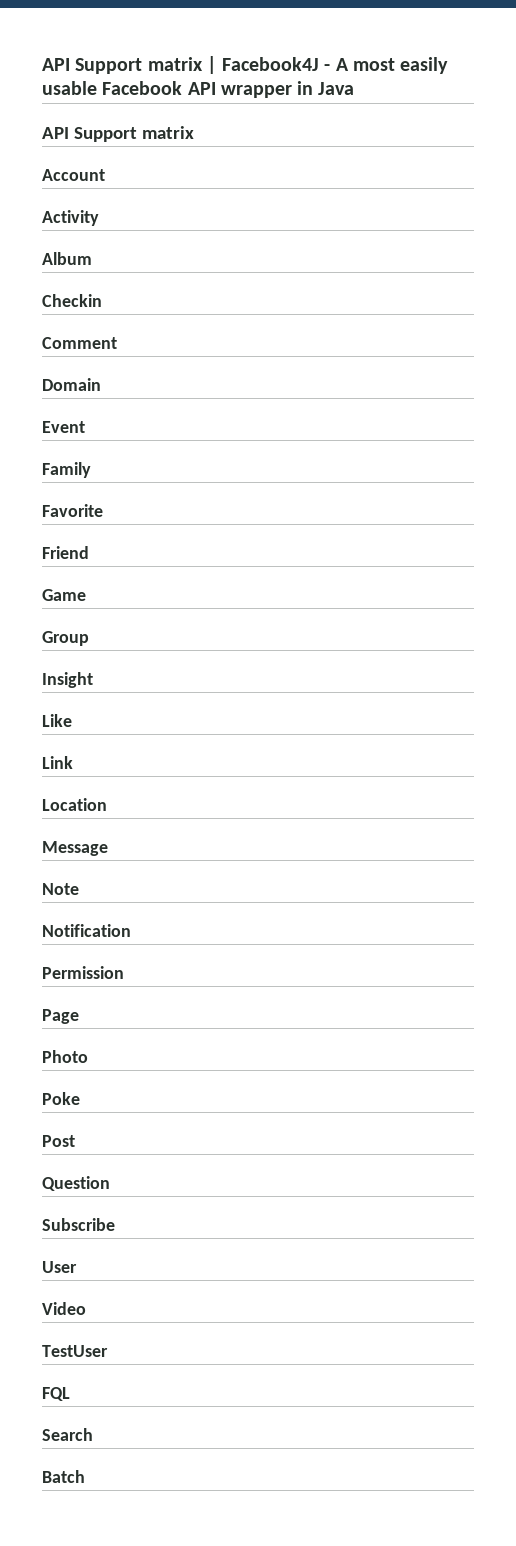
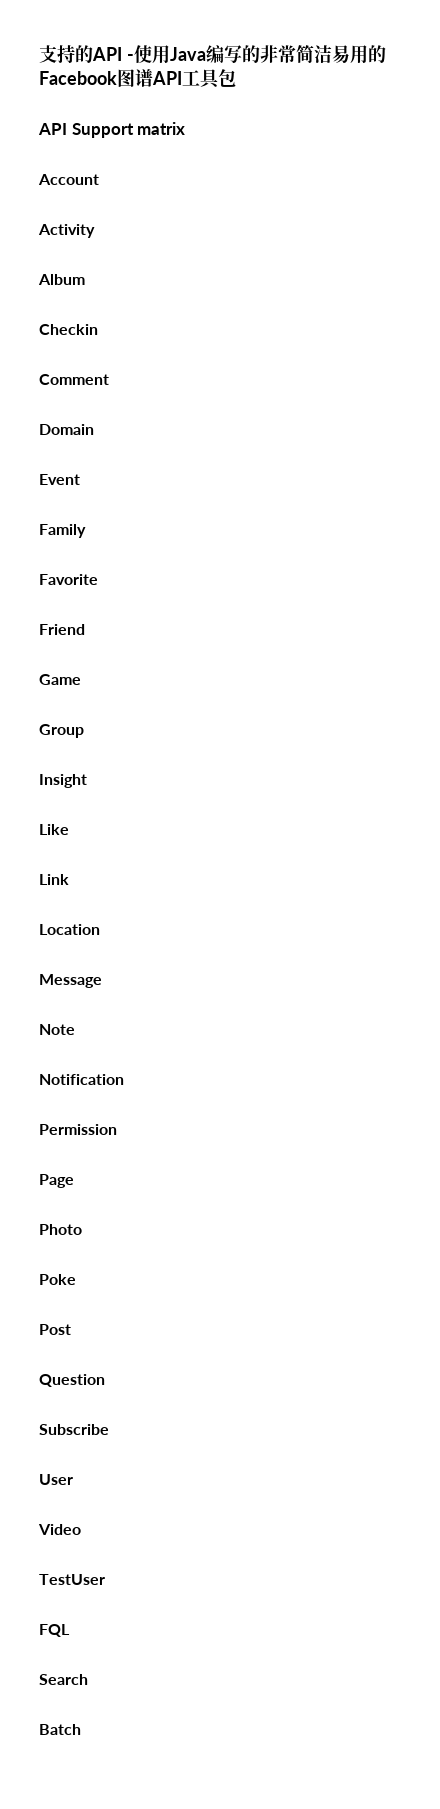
[42,56,449,74] [42,81,355,98] API Support matrix | Facebook4J - A most easily usable Facebook API wrapper in Java -> [39,45,386,64] [39,68,236,89] 支持的API -使用Java编写的非常简洁易用的Facebook图谱API工具包

